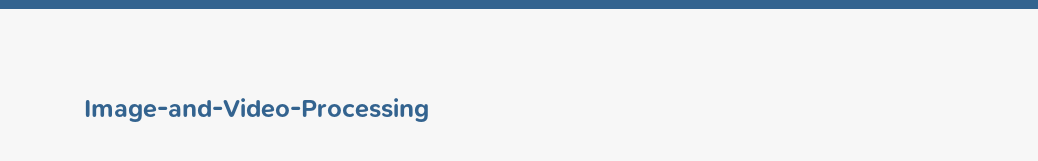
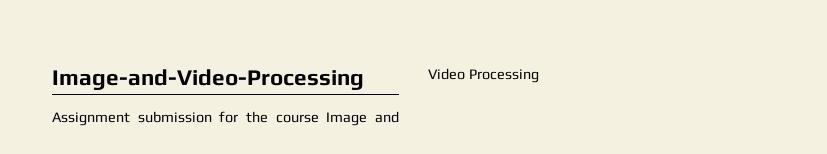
(429, 110) none -> [52,111,399,126] [428,68,539,83] // Assignment submission for the course Image and Video Processing

